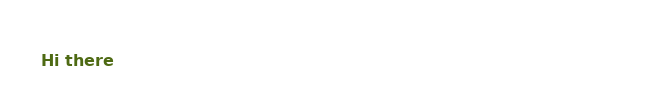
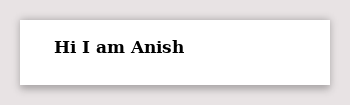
[65,54,114,66] there -> [82,40,184,53] I am Anish

